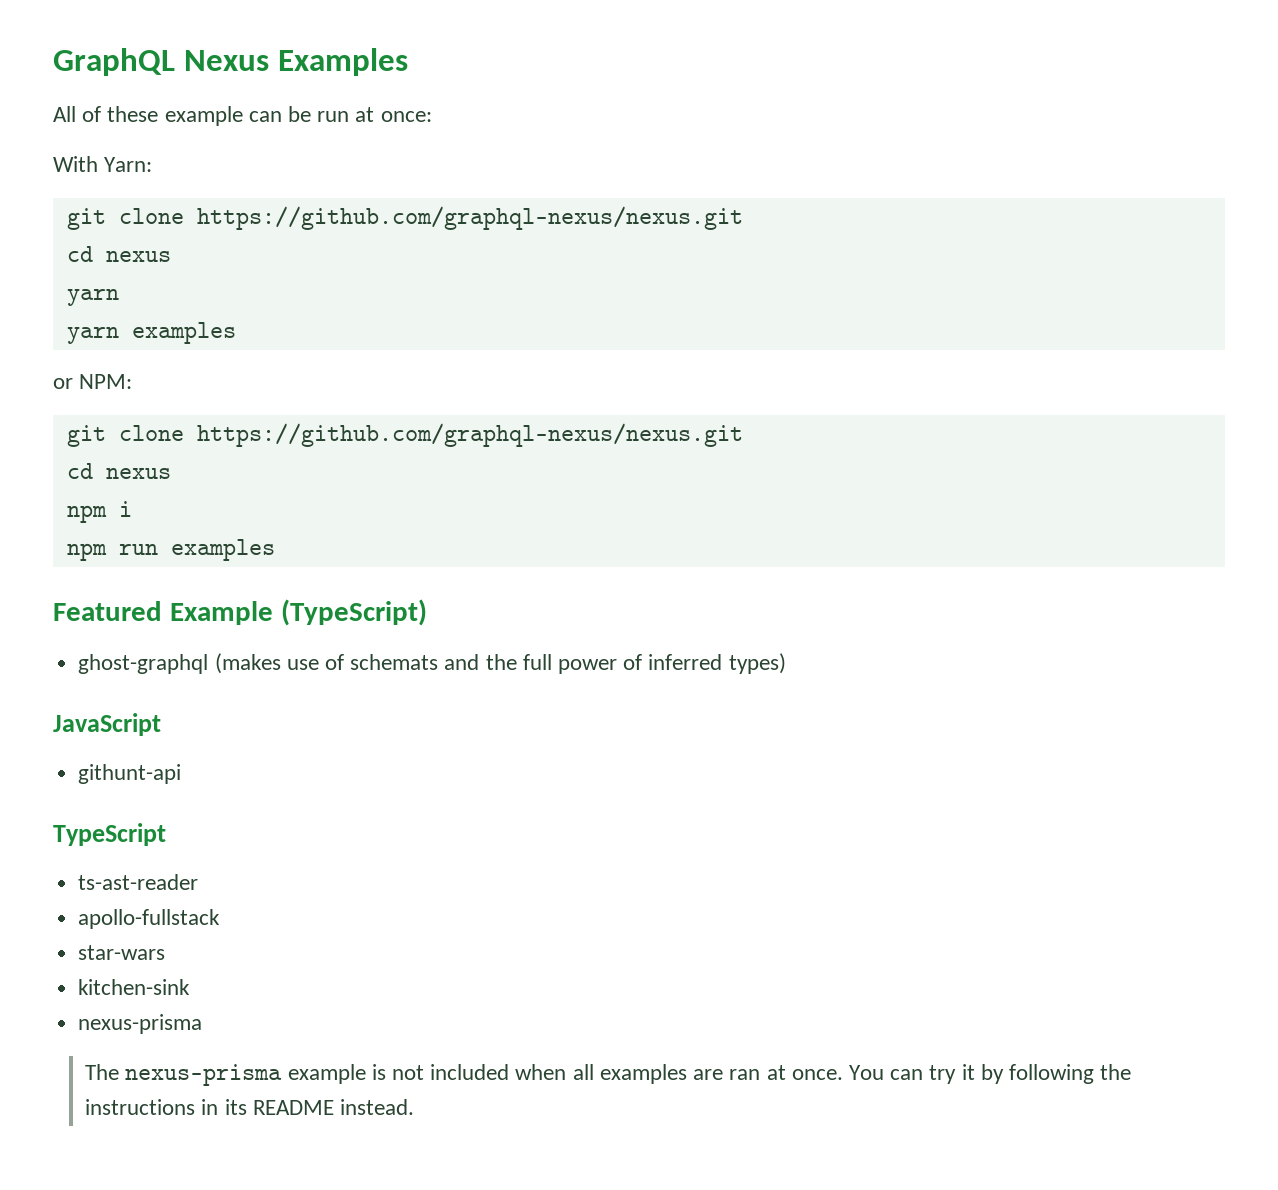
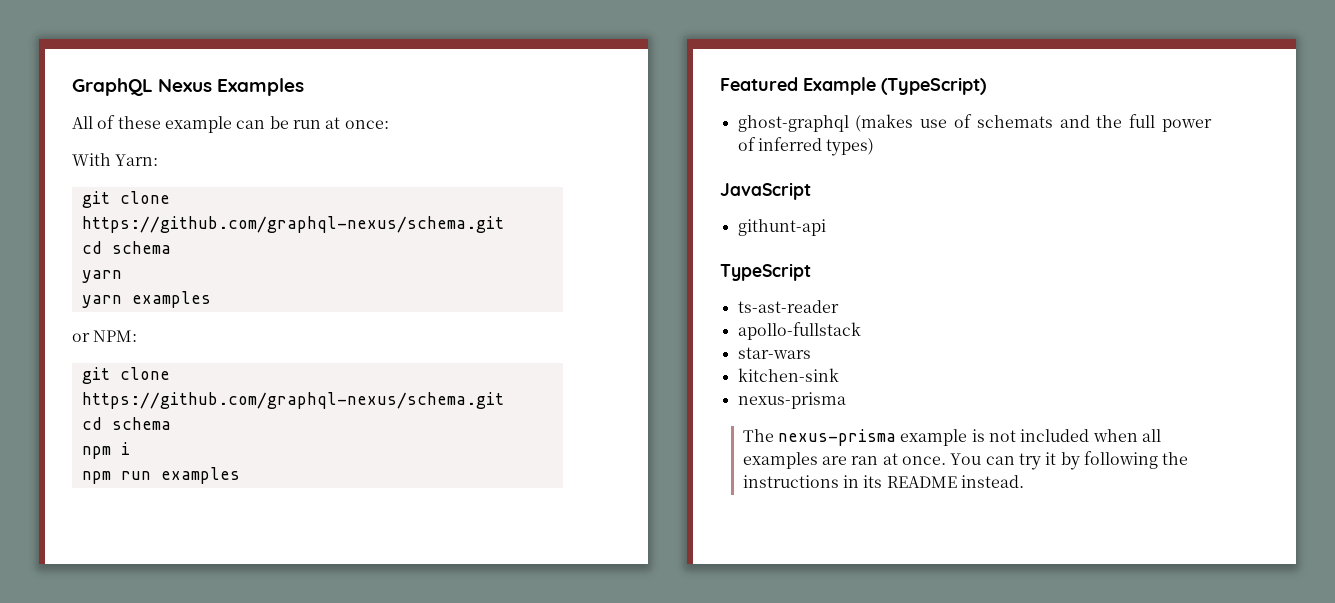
[196,206,743,230] [66,246,171,262] https://github.com/graphql-nexus/nexus.git // cd nexus -> [81,216,504,233] [81,241,171,254] https://github.com/graphql-nexus/schema.git // cd schema
[196,423,743,447] [66,463,171,479] https://github.com/graphql-nexus/nexus.git // cd nexus -> [81,392,504,409] [81,417,171,430] https://github.com/graphql-nexus/schema.git // cd schema

